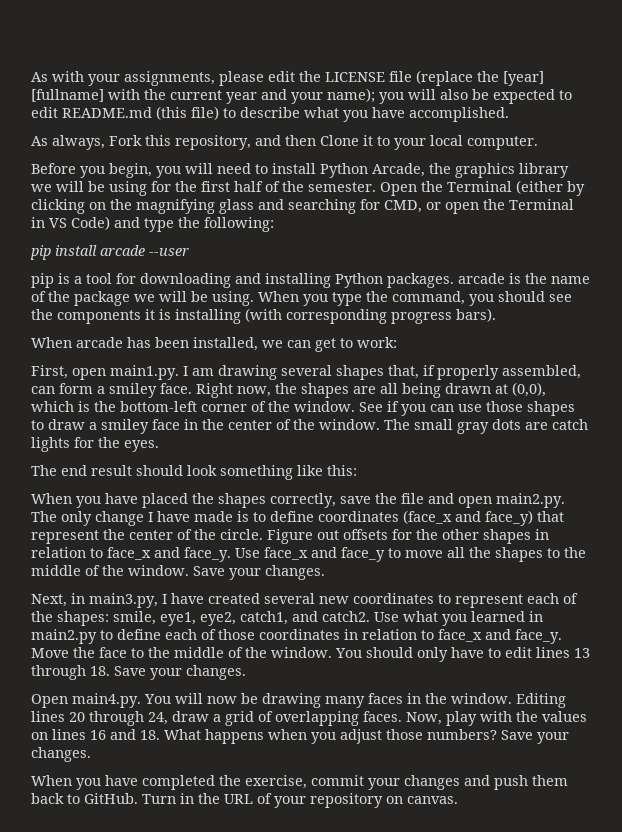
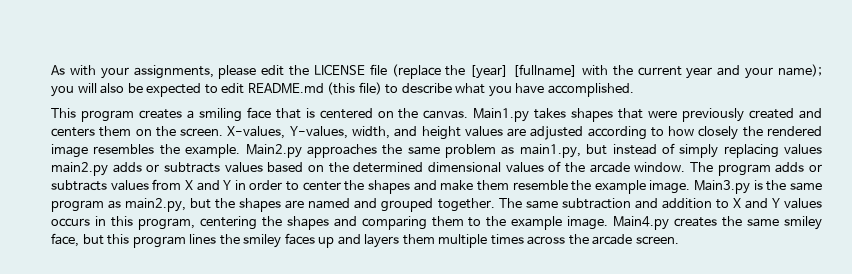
[31,135,538,150] [31,163,569,178] [31,180,585,196] [31,199,574,214] [31,216,274,232] [30,245,189,260] [31,273,590,288] [31,291,572,306] [31,308,496,324] [31,337,397,352] [31,365,581,380] [31,382,546,398] [31,401,575,416] [31,419,588,434] [31,437,159,452] [31,465,357,480] [31,493,565,508] [31,510,564,526] [31,529,549,544] [31,547,586,562] [31,565,325,580] [31,593,578,608] [31,611,543,626] [31,629,562,644] [31,647,590,662] [31,665,246,680] [31,693,566,708] [31,711,587,726] [31,729,569,744] [31,747,91,762] [31,775,568,790] [31,793,458,808] As always, Fork this repository, and then Clone it to your local computer. // Before you begin, you will need to install Python Arcade, the graphics library we will be using for the first half of the semester. Open the Terminal (either by clicking on the magnifying glass and searching for CMD, or open the Terminal in VS Code) and type the following: // pip install arcade --user // pip is a tool for downloading and installing Python packages. arcade is the name of the package we will be using. When you type the command, you should see the components it is installing (with corresponding progress bars). // When arcade has been installed, we can get to work: // First, open main1.py. I am drawing several shapes that, if properly assembled, can form a smiley face. Right now, the shapes are all being drawn at (0,0), which is the bottom-left corner of the window. See if you can use those shapes to draw a smiley face in the center of the window. The small gray dots are catch lights for the eyes. // The end result should look something like this: // When you have placed the shapes correctly, save the file and open main2.py. The only change I have made is to define coordinates (face_x and face_y) that represent the center of the circle. Figure out offsets for the other shapes in relation to face_x and face_y. Use face_x and face_y to move all the shapes to the middle of the window. Save your changes. // Next, in main3.py, I have created several new coordinates to represent each of the shapes: smile, eye1, eye2, catch1, and catch2. Use what you learned in main2.py to define each of those coordinates in relation to face_x and face_y. Move the face to the middle of the window. You should only have to edit lines 13 through 18. Save your changes. // Open main4.py. You will now be drawing many faces in the window. Editing lines 20 through 24, draw a grid of overlapping faces. Now, play with the values on lines 16 and 18. What happens when you adjust those numbers? Save your changes. // When you have completed the exercise, commit your changes and push them back to GitHub. Turn in the URL of your repository on canvas. -> [51,107,822,122] [51,126,823,140] [51,143,822,158] [51,161,822,176] [51,179,822,194] [51,198,822,212] [51,216,823,230] [51,233,679,248] This program creates a smiling face that is centered on the canvas. Main1.py takes shapes that were previously created and centers them on the screen. X-values, Y-values, width, and height values are adjusted according to how closely the rendered image resembles the example. Main2.py approaches the same problem as main1.py, but instead of simply replacing values main2.py adds or subtracts values based on the determined dimensional values of the arcade window. The program adds or subtracts values from X and Y in order to center the shapes and make them resemble the example image. Main3.py is the same program as main2.py, but the shapes are named and grouped together. The same subtraction and addition to X and Y values occurs in this program, centering the shapes and comparing them to the example image. Main4.py creates the same smiley face, but this program lines the smiley faces up and layers them multiple times across the arcade screen.

